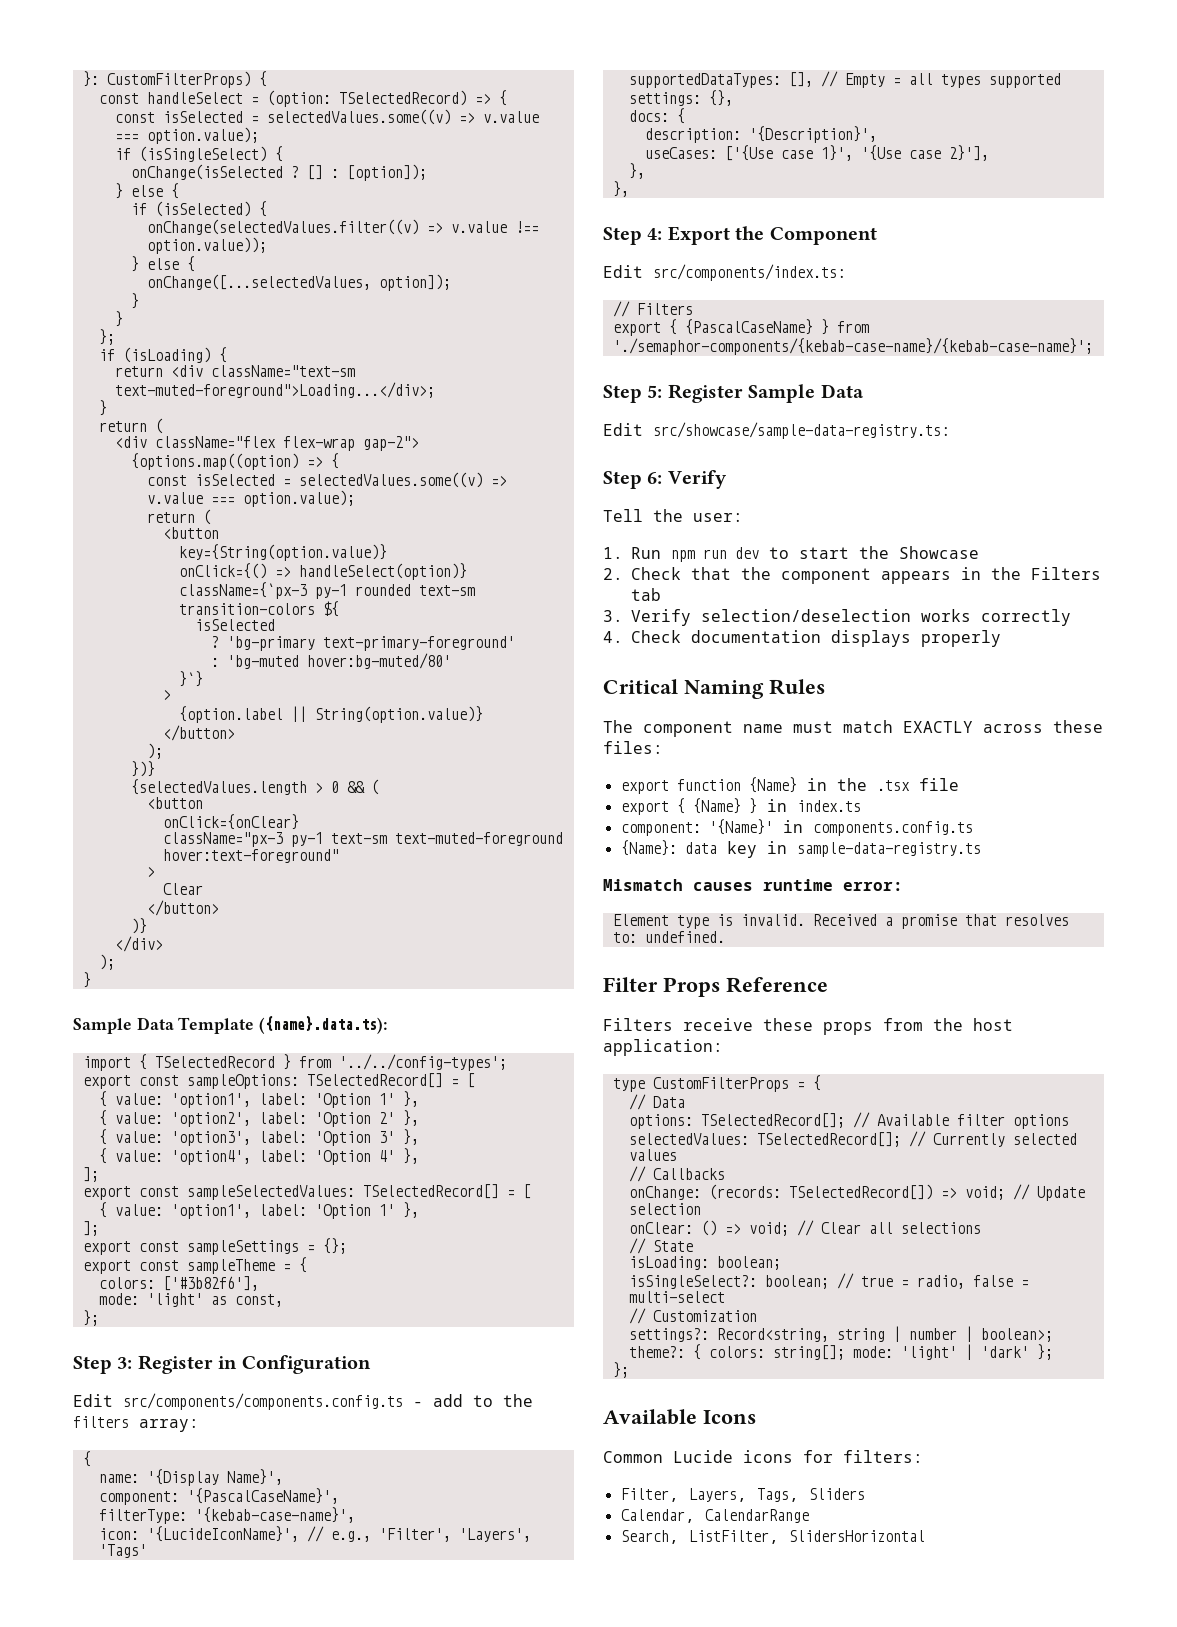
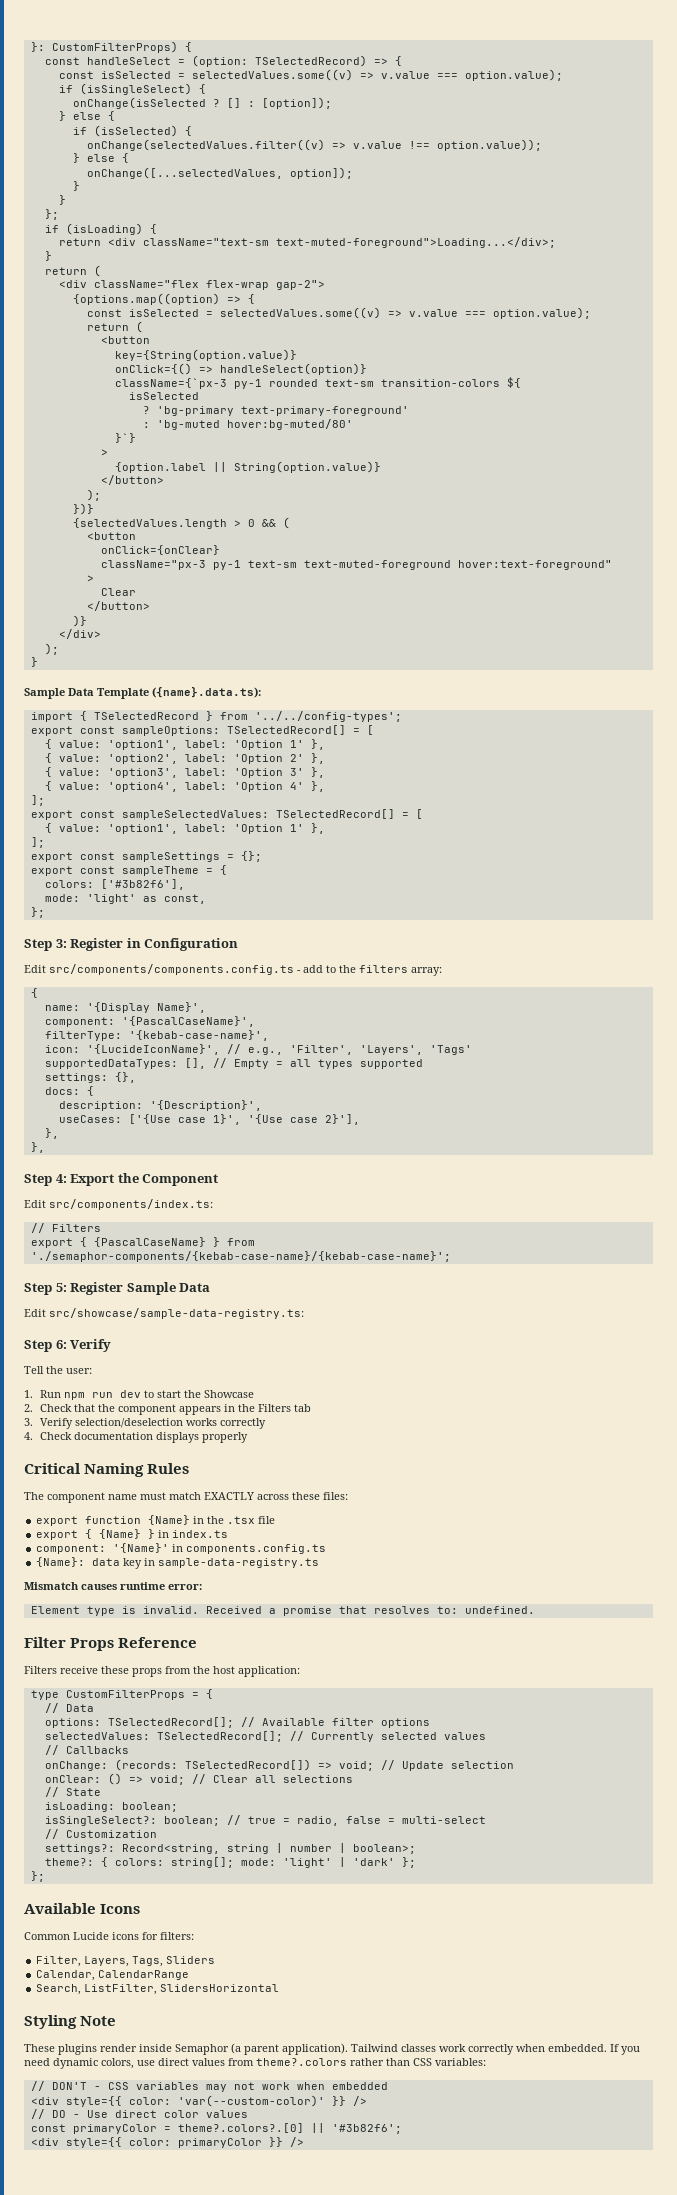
(925, 1536) none -> [24,2015,117,2029] [24,2043,640,2055] [24,2058,486,2069] [30,2081,388,2092] [30,2095,367,2107] [30,2109,248,2119] [30,2123,402,2134] [30,2137,304,2148] // Styling Note // These plugins render inside Semaphor (a parent application). Tailwind classes work correctly when embedded. If you need dynamic colors, use direct values from theme?.colors rather than CSS variables: // // DON'T - CSS variables may not work when embedded // <div style={{ color: 'var(--custom-color)' }} /> // // DO - Use direct color values // const primaryColor = theme?.colors?.[0] || '#3b82f6'; // <div style={{ color: primaryColor }} />

